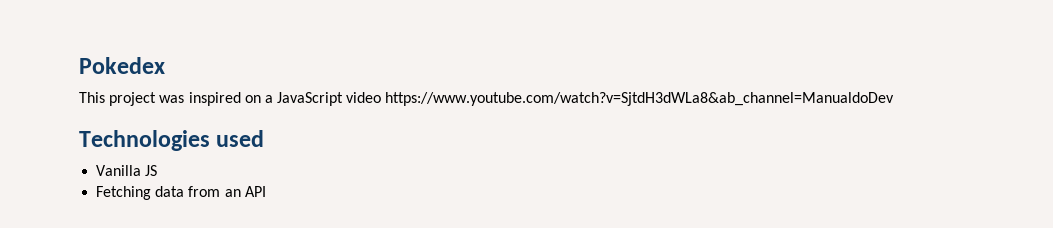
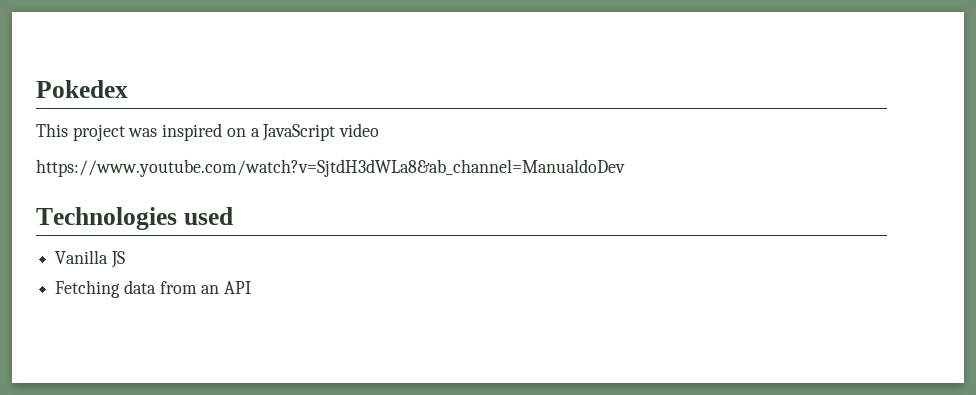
(382, 97) none -> (380, 130) //

